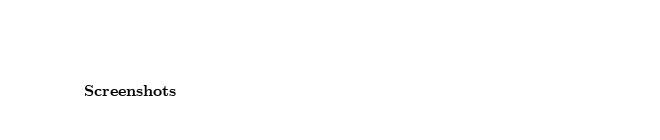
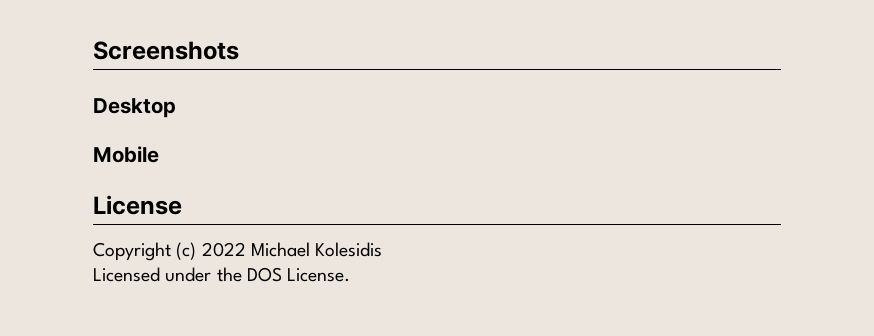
(176, 90) none -> [93,98,176,118] [93,146,159,163] [93,195,182,215] [93,242,383,261] [93,267,351,282] // Desktop // Mobile // License // Copyright (c) 2022 Michael Kolesidis // Licensed under the DOS License.

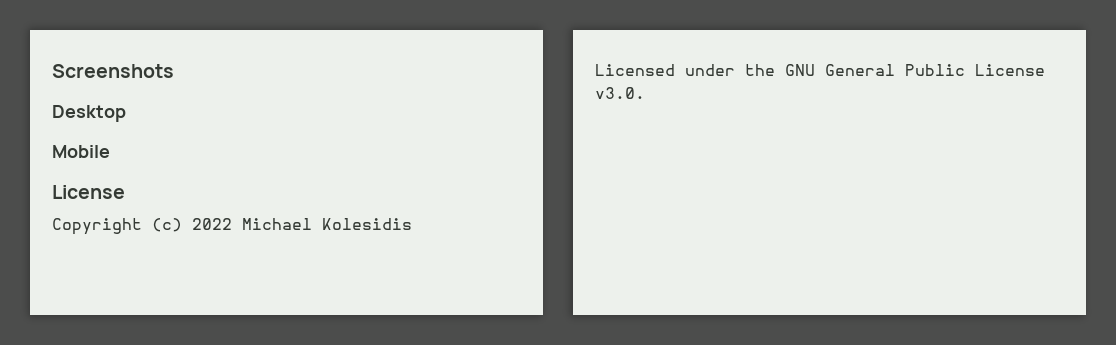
[246,267,351,282] DOS License. -> [785,64,1045,76] [595,87,645,99] GNU General Public License v3.0.

